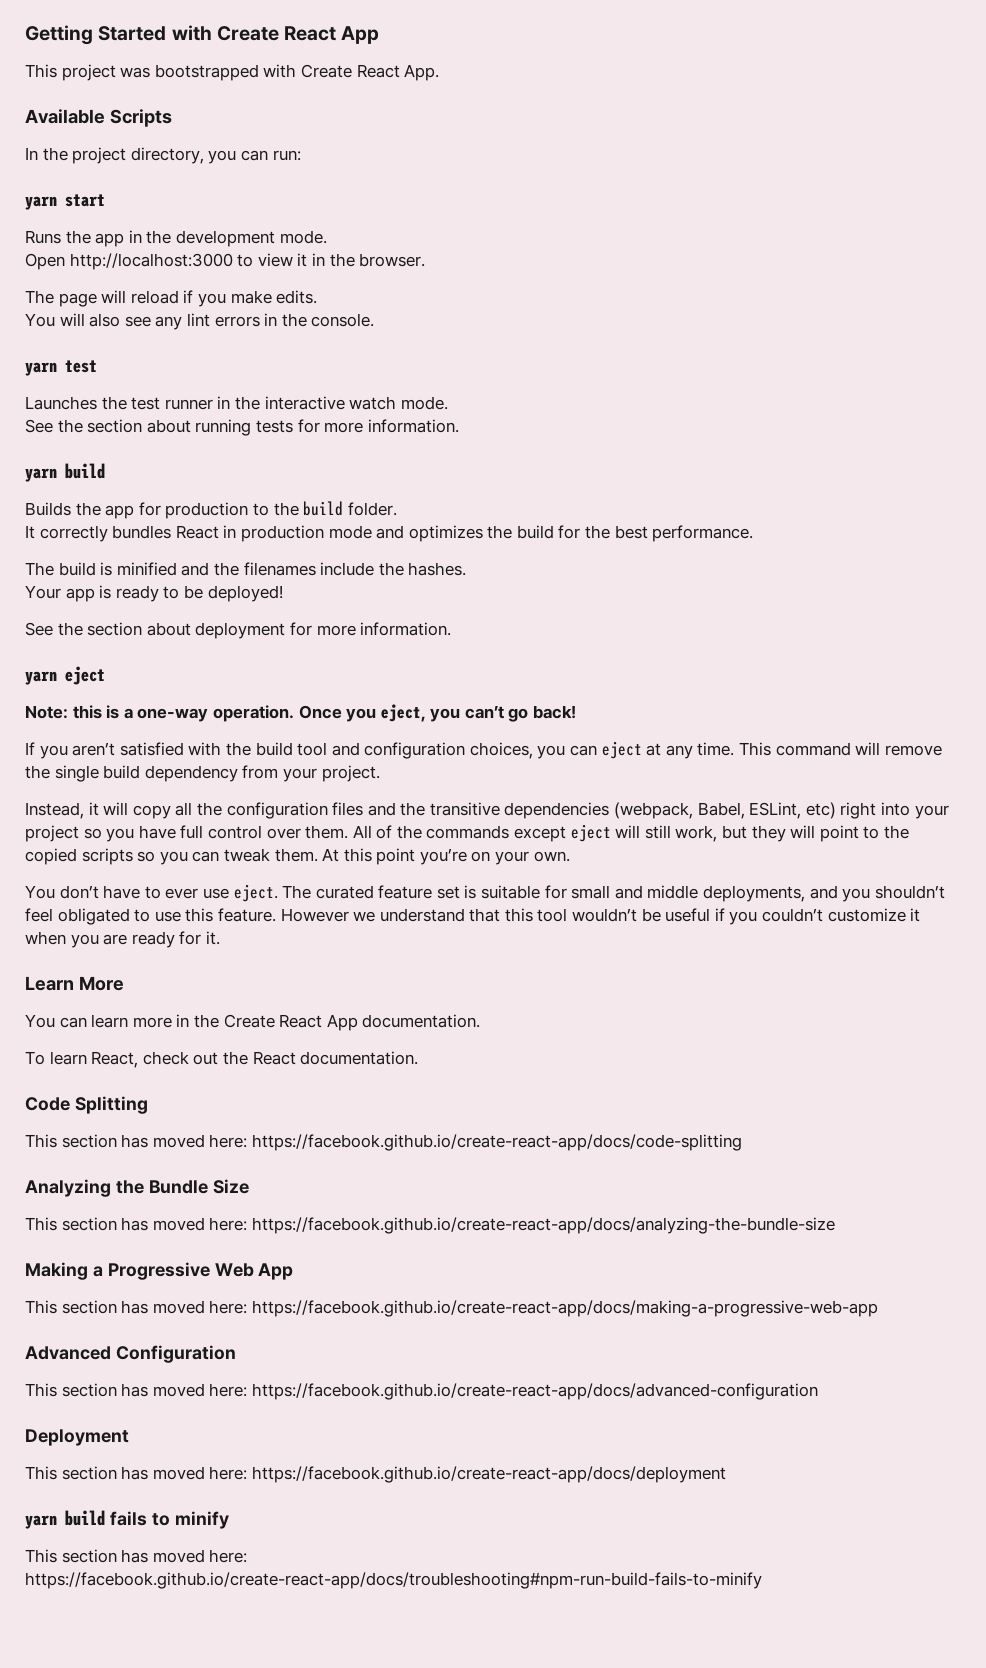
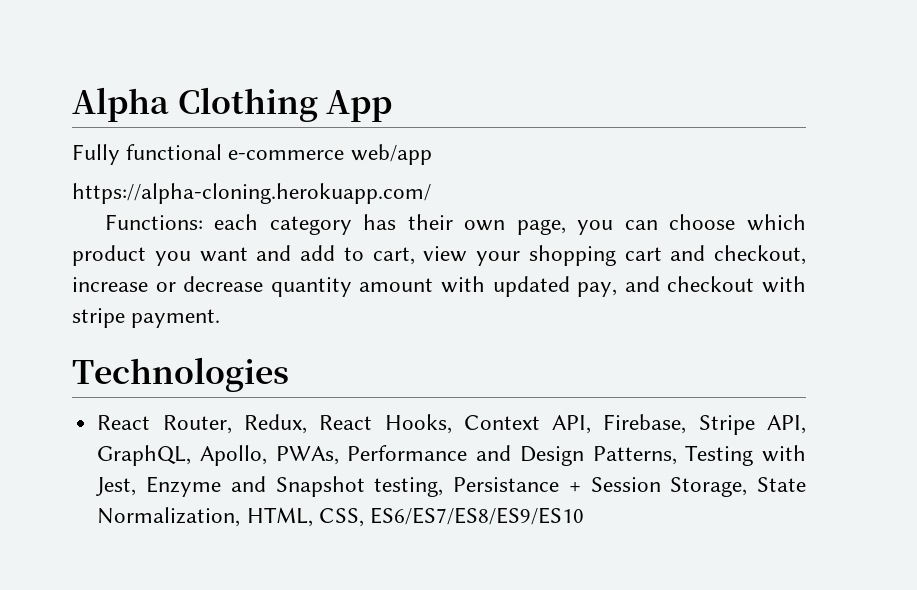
[25,25,380,45] [25,64,440,81] [25,109,172,127] [25,147,301,164] [25,194,105,210] [25,230,327,247] [25,253,426,270] [25,290,318,307] [25,313,375,330] [25,360,97,376] [25,396,448,410] [25,419,459,436] [25,463,105,482] [25,501,397,519] [25,525,754,542] [25,562,467,576] [25,585,283,602] [25,622,452,639] [25,666,105,685] [25,704,577,722] [25,741,942,759] [25,765,380,782] [25,802,949,819] [25,824,909,842] [25,848,570,865] [25,884,945,902] [25,908,921,925] [25,931,220,948] [25,976,124,991] [25,1014,481,1031] [25,1051,419,1068] [25,1096,148,1114] [25,1134,742,1151] [25,1179,249,1197] [25,1217,835,1234] [25,1262,294,1280] [25,1300,878,1317] [25,1345,236,1363] [25,1383,818,1400] [25,1429,129,1446] [25,1466,726,1483] [25,1510,229,1529] [25,1549,248,1563] [25,1572,762,1589] Getting Started with Create React App // This project was bootstrapped with Create React App. // Available Scripts // In the project directory, you can run: // yarn start // Runs the app in the development mode. // Open http://localhost:3000 to view it in the browser. // The page will reload if you make edits. // You will also see any lint errors in the console. // yarn test // Launches the test runner in the interactive watch mode. // See the section about running tests for more information. // yarn build // Builds the app for production to the build folder. // It correctly bundles React in production mode and optimizes the build for the best performance. // The build is minified and the filenames include the hashes. // Your app is ready to be deployed! // See the section about deployment for more information. // yarn eject // Note: this is a one-way operation. Once you eject, you can’t go back! // If you aren’t satisfied with the build tool and configuration choices, you can eject at any time. This command will remove the single build dependency from your project. // Instead, it will copy all the configuration files and the transitive dependencies (webpack, Babel, ESLint, etc) right into your project so you have full control over them. All of the commands except eject will still work, but they will point to the copied scripts so you can tweak them. At this point you’re on your own. // You don’t have to ever use eject. The curated feature set is suitable for small and middle deployments, and you shouldn’t feel obligated to use this feature. However we understand that this tool wouldn’t be useful if you couldn’t customize it when you are ready for it. // Learn More // You can learn more in the Create React App documentation. // To learn React, check out the React documentation. // Code Splitting // This section has moved here: https://facebook.github.io/create-react-app/docs/code-splitting // Analyzing the Bundle Size // This section has moved here: https://facebook.github.io/create-react-app/docs/analyzing-the-bundle-size // Making a Progressive Web App // This section has moved here: https://facebook.github.io/create-react-app/docs/making-a-progressive-web-app // Advanced Configuration // This section has moved here: https://facebook.github.io/create-react-app/docs/advanced-configuration // Deployment // This section has moved here: https://facebook.github.io/create-react-app/docs/deployment // yarn build fails to minify // This section has moved here: https://facebook.github.io/create-react-app/docs/troubleshooting#npm-run-build-fails-to-minify -> [72,87,393,122] [72,144,432,165] [72,183,431,204] [104,214,807,235] [72,245,806,266] [72,276,807,297] [72,308,221,328] [72,357,289,392] [97,414,806,435] [97,445,806,466] [96,476,806,497] [97,507,584,527] Alpha Clothing App // Fully functional e-commerce web/app // https://alpha-cloning.herokuapp.com/ // Functions: each category has their own page, you can choose which product you want and add to cart, view your shopping cart and checkout, increase or decrease quantity amount with updated pay, and checkout with stripe payment. // Technologies // React Router, Redux, React Hooks, Context API, Firebase, Stripe API, GraphQL, Apollo, PWAs, Performance and Design Patterns, Testing with Jest, Enzyme and Snapshot testing, Persistance + Session Storage, State Normalization, HTML, CSS, ES6/ES7/ES8/ES9/ES10

